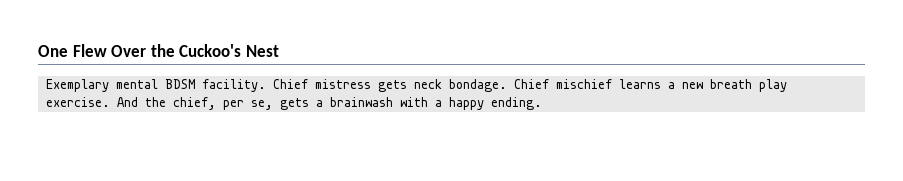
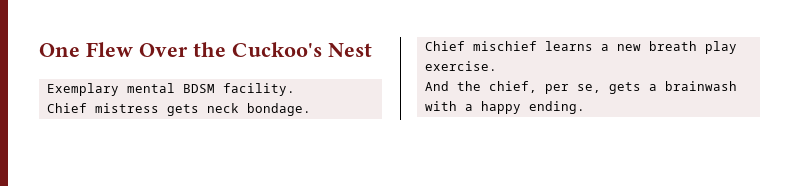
(267, 85) none -> (296, 89) //
(508, 85) none -> (312, 109) //
(111, 102) none -> (498, 66) //

